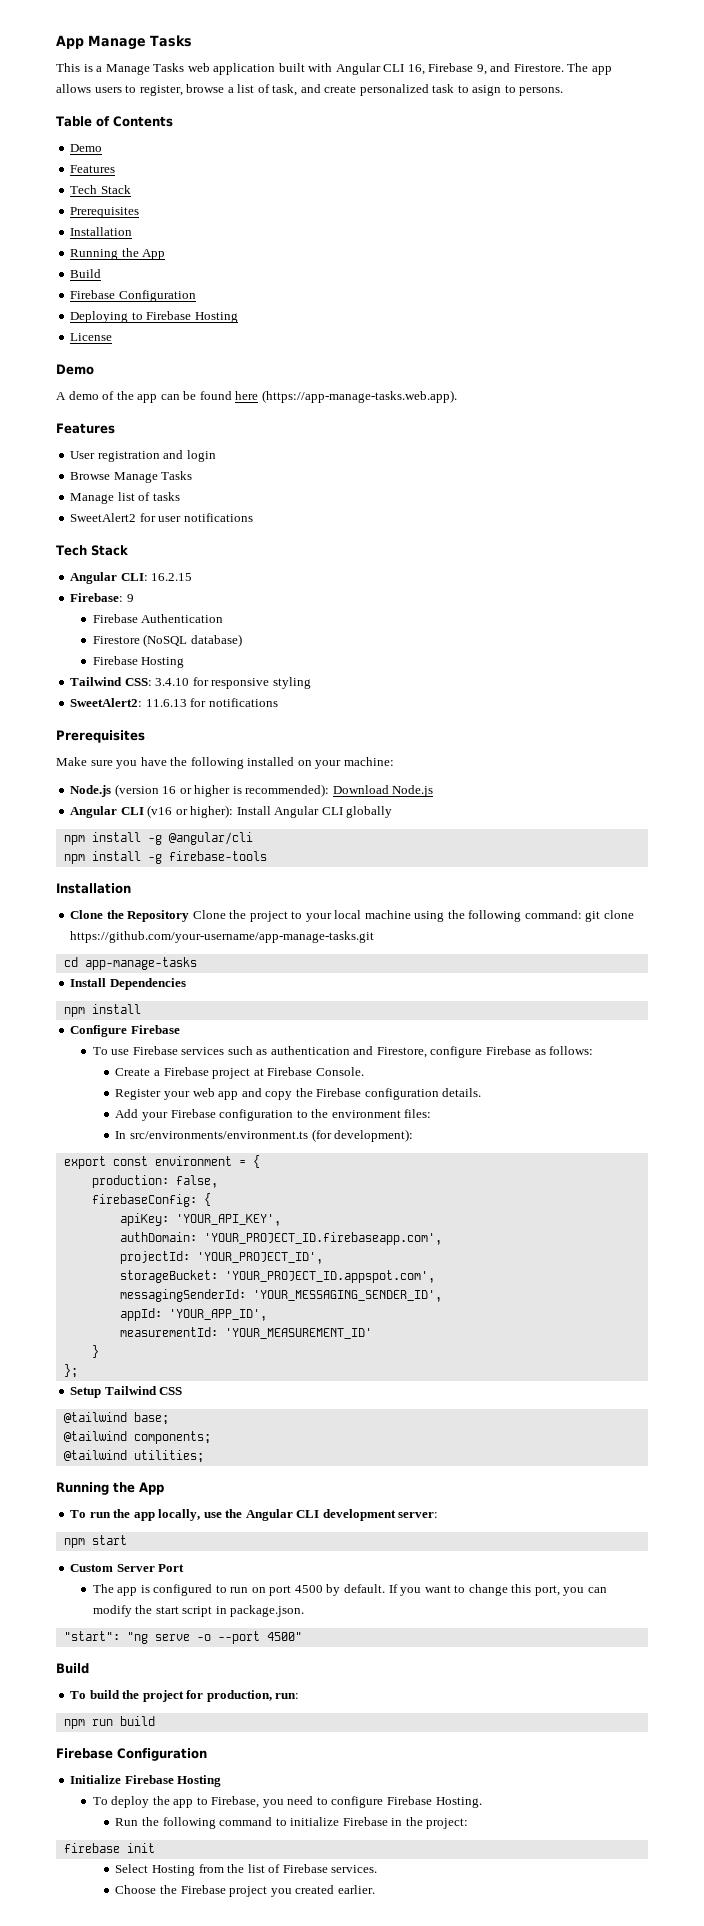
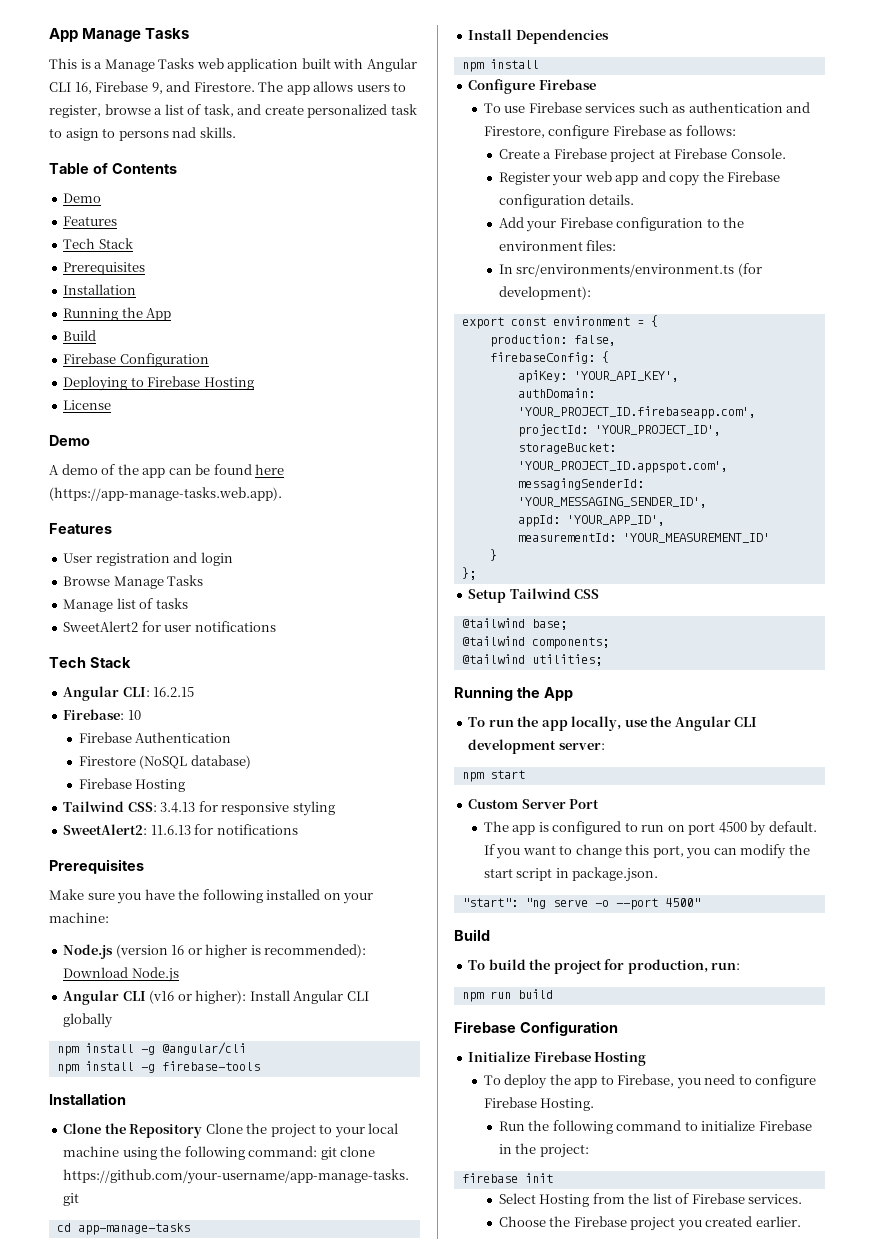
[519,87,564,96] persons. -> [118,127,236,141] persons nad skills.
[126,594,134,602] 9 -> [127,710,141,720] 10
[155,678,190,686] 3.4.10 -> [160,802,196,813] 3.4.13

